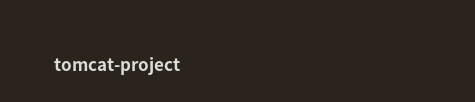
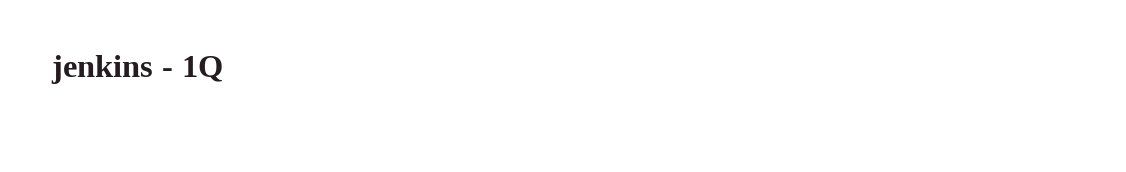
[54,57,180,75] tomcat-project -> [51,55,223,84] jenkins - 1Q

